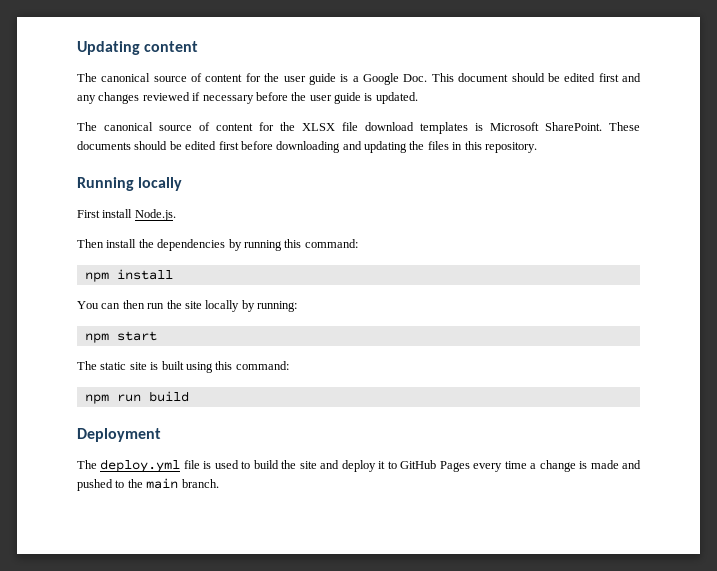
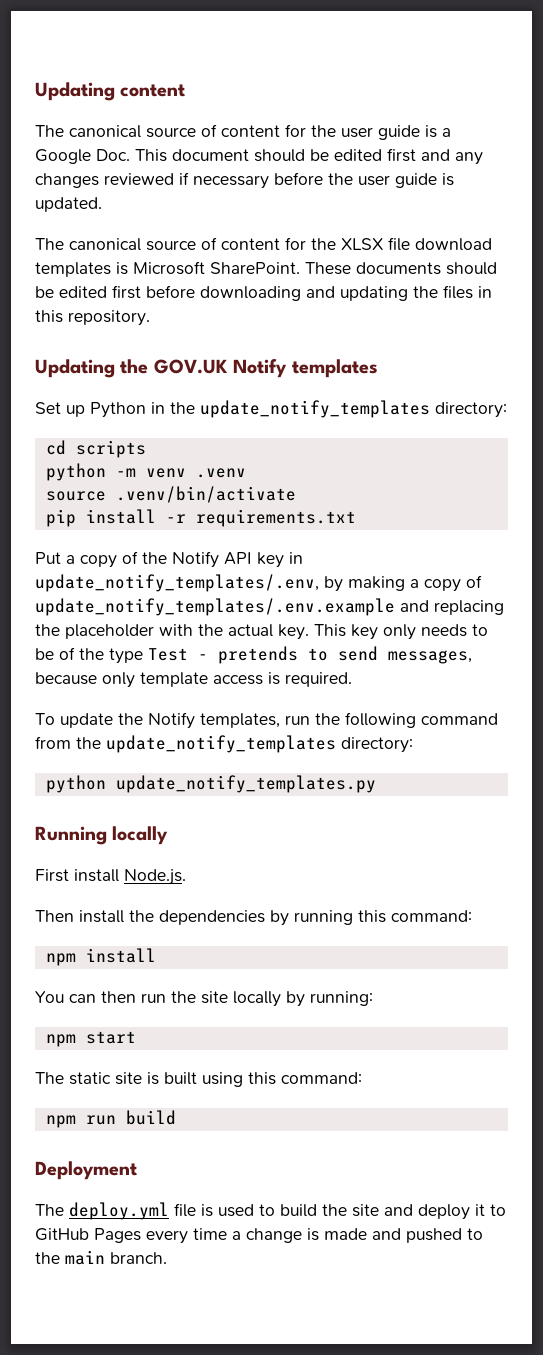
(537, 147) none -> [35,359,378,378] [35,400,507,418] [45,440,146,458] [45,463,246,481] [45,486,296,503] [45,509,356,527] [35,551,303,568] [35,574,482,592] [35,598,504,616] [35,624,488,640] [35,646,472,664] [35,672,352,688] [35,712,498,729] [35,735,413,753] [45,775,376,793] // Updating the GOV.UK Notify templates // Set up Python in the update_notify_templates directory: // cd scripts // python -m venv .venv // source .venv/bin/activate // pip install -r requirements.txt // Put a copy of the Notify API key in update_notify_templates/.env, by making a copy of update_notify_templates/.env.example and replacing the placeholder with the actual key. This key only needs to be of the type Test - pretends to send messages, because only template access is required. // To update the Notify templates, run the following command from the update_notify_templates directory: // python update_notify_templates.py

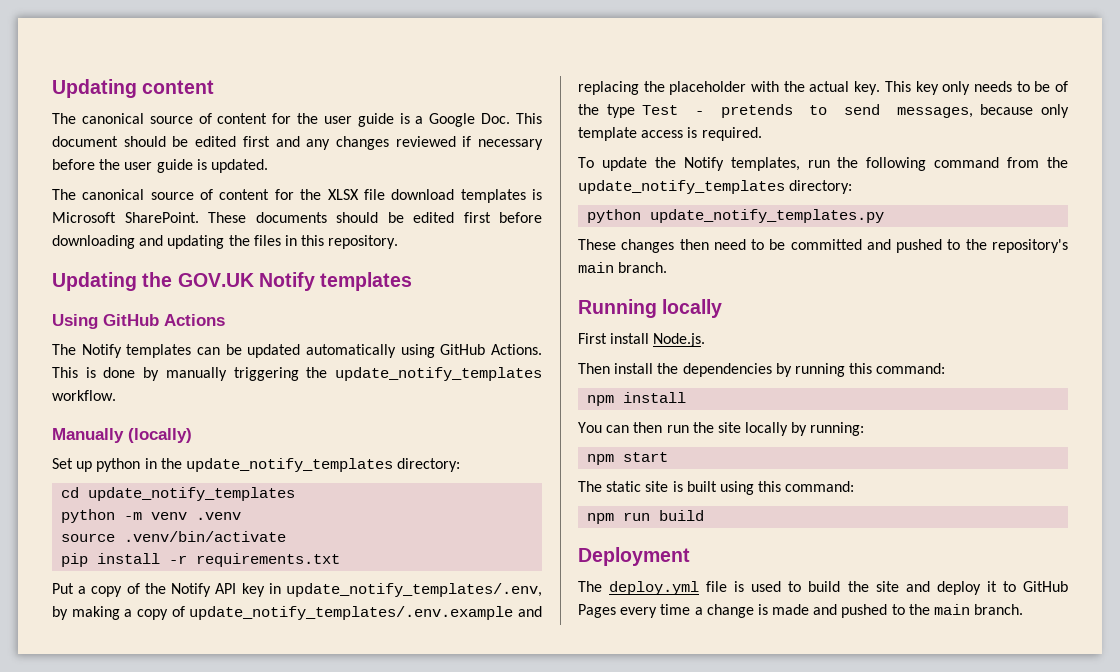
(378, 368) none -> [52,314,225,329] [52,344,542,358] [52,367,542,381] [52,390,116,401] [52,428,192,443] // Using GitHub Actions // The Notify templates can be updated automatically using GitHub Actions. This is done by manually triggering the update_notify_templates workflow. // Manually (locally)
[90,402,146,418] Python -> [96,458,141,472] python
[75,440,146,458] scripts -> [88,487,296,501] update_notify_templates
(376, 784) none -> [578,239,1068,253] [578,262,668,273] // These changes then need to be committed and pushed to the repository's main branch.

